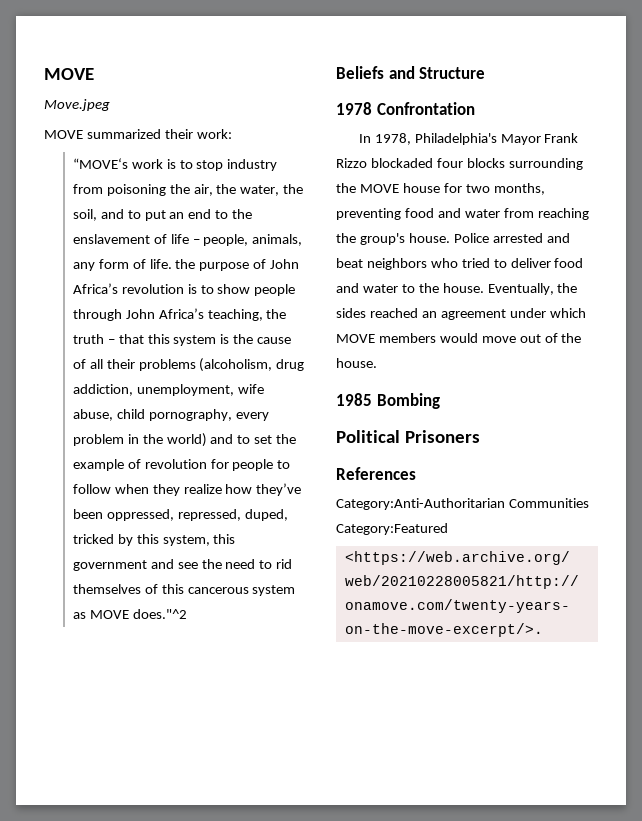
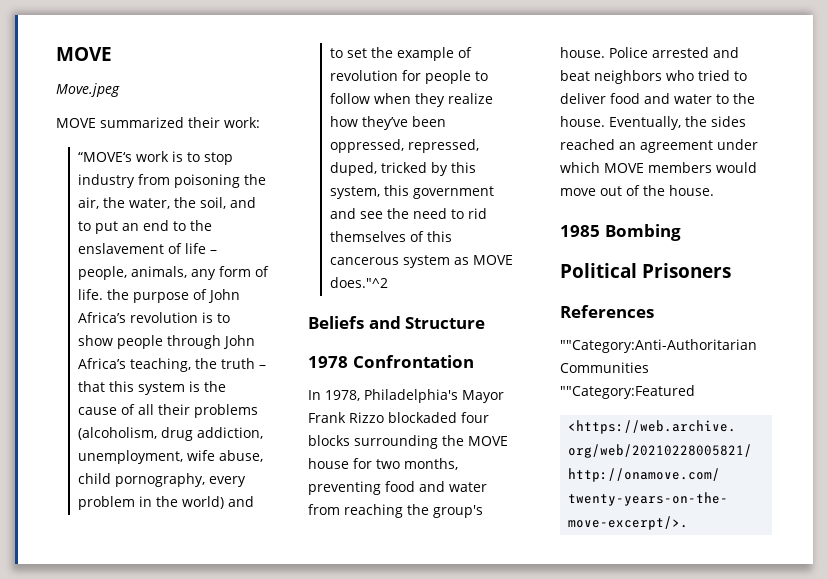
[336,498,589,510] [336,523,448,535] Category:Anti-Authoritarian Communities Category:Featured -> [560,339,757,353] [560,362,649,373] [560,385,695,399] ""Category:Anti-Authoritarian Communities ""Category:Featured

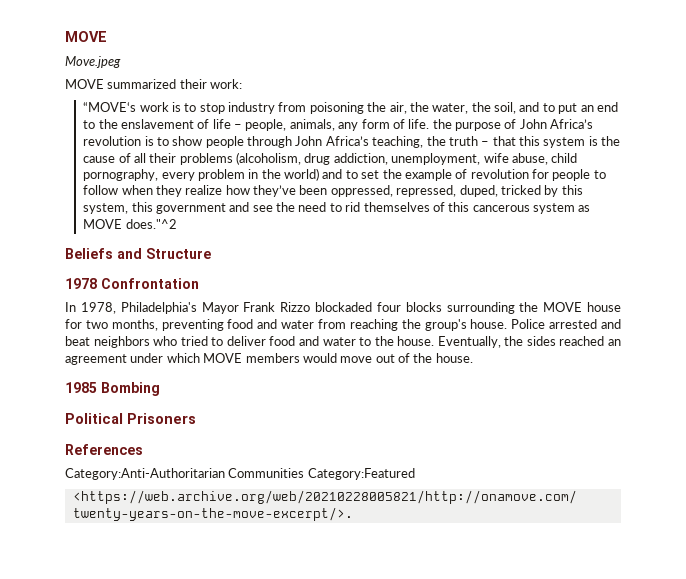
[560,339,757,353] [560,362,649,373] [560,385,695,399] ""Category:Anti-Authoritarian Communities ""Category:Featured -> [65,468,415,480] Category:Anti-Authoritarian Communities Category:Featured

